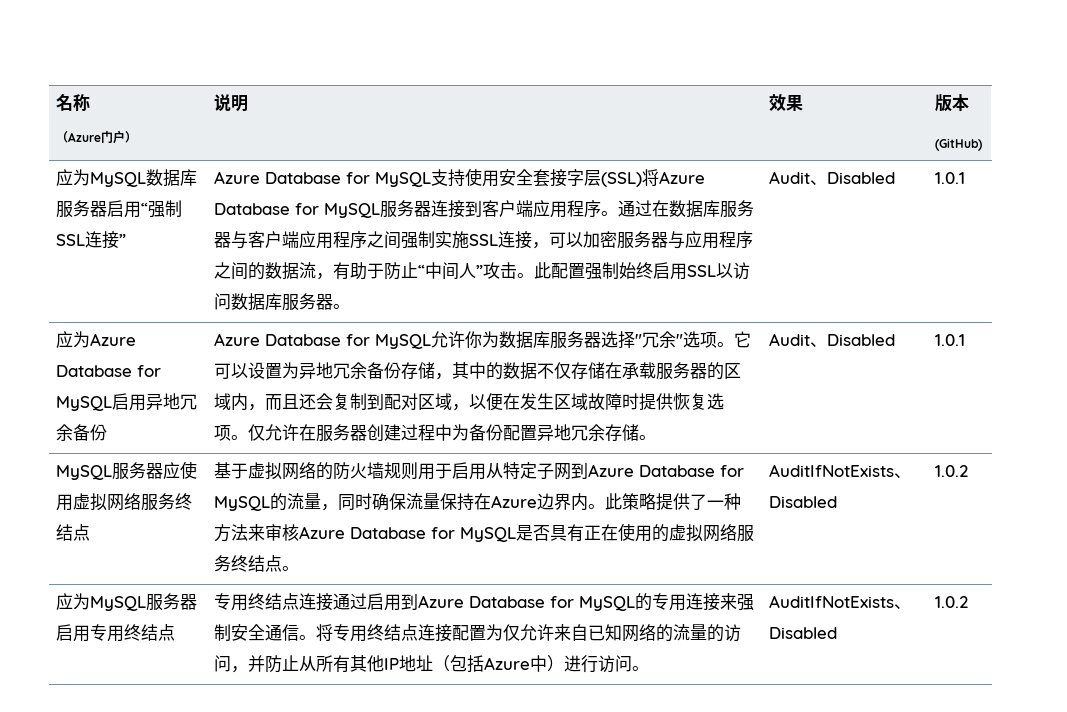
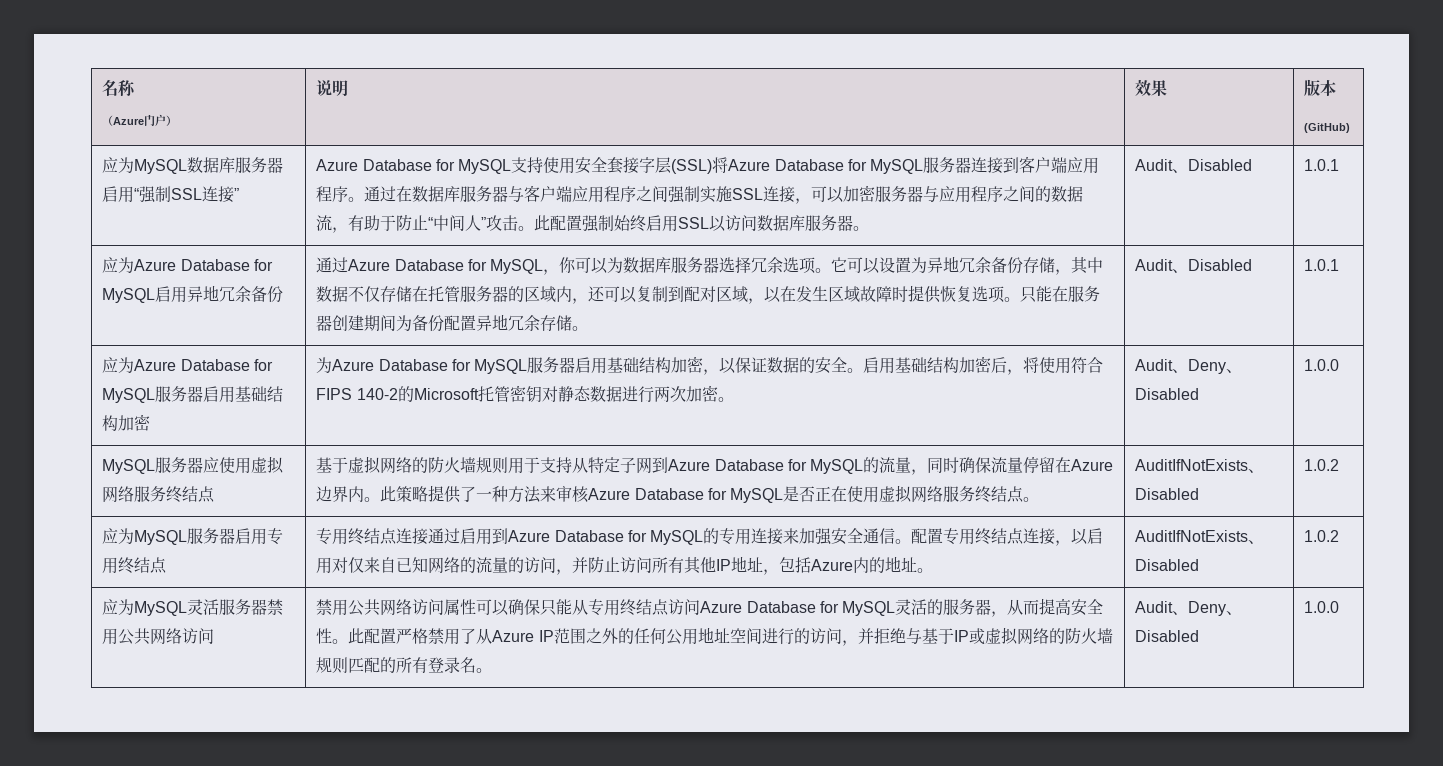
[214,331,483,349] Azure Database for MySQL允许你 -> [316,257,609,275] 通过Azure Database for MySQL，你可以
[635,331,684,349] "冗余" -> [751,257,784,273] 冗余
[486,362,504,380] 的 -> (1104, 265) none
[622,362,657,379] 承载 -> [428,286,461,302] 托管
[265,393,334,411] 而且还会 -> [588,286,638,303] 还可以
[486,393,504,411] 便 -> (782, 294) none
[248,424,300,441] 仅允许 -> [1020,286,1053,303] 只能
[401,424,453,441] 过程中 -> [364,315,397,331] 期间
(966, 340) none -> [102,357,274,373] [102,386,284,403] [102,414,151,431] [316,356,1104,375] [316,385,734,403] [1135,359,1243,374] [1135,388,1200,400] [1304,359,1340,371] // 应为Azure Database for MySQL服务器启用基础结构加密 | 为Azure Database for MySQL服务器启用基础结构加密，以保证数据的安全。启用基础结构加密后，将使用符合FIPS 140-2的Microsoft托管密钥对静态数据进行两次加密。 | Audit、Deny、Disabled | 1.0.0
[452,462,487,480] 启用 -> [540,457,573,473] 支持
[440,493,475,511] 保持 -> [1023,456,1056,473] 停留
[550,524,585,542] 具有 -> (816, 494) none
[652,524,670,542] 的 -> (880, 494) none
[737,594,755,611] [214,624,232,641] 强制 -> [799,528,833,545] 加强
[316,624,555,642] 将专用终结点连接配置为仅允许 -> [911,528,1104,546] [316,557,365,574] 配置专用终结点连接，以启用对仅
[299,656,317,672] 从 -> [620,557,653,573] 访问
[433,655,451,672] （ -> [763,569,780,575] ，
[530,655,650,673] [769,595,912,609] [769,627,838,639] [935,596,969,608] 中）进行访问。 | AuditIfNotExists、Disabled | 1.0.2 -> [853,556,934,573] [1135,530,1265,544] [1135,559,1200,571] [1304,530,1340,542] [102,599,284,616] [102,628,215,645] [316,598,1104,617] [316,627,1113,646] [316,657,493,674] [1135,601,1243,616] [1135,630,1200,642] [1304,601,1340,613] 内的地址。 | AuditIfNotExists、Disabled | 1.0.2 // 应为MySQL灵活服务器禁用公共网络访问 | 禁用公共网络访问属性可以确保只能从专用终结点访问Azure Database for MySQL灵活的服务器，从而提高安全性。此配置严格禁用了从Azure IP范围之外的任何公用地址空间进行的访问，并拒绝与基于IP或虚拟网络的防火墙规则匹配的所有登录名。 | Audit、Deny、Disabled | 1.0.0

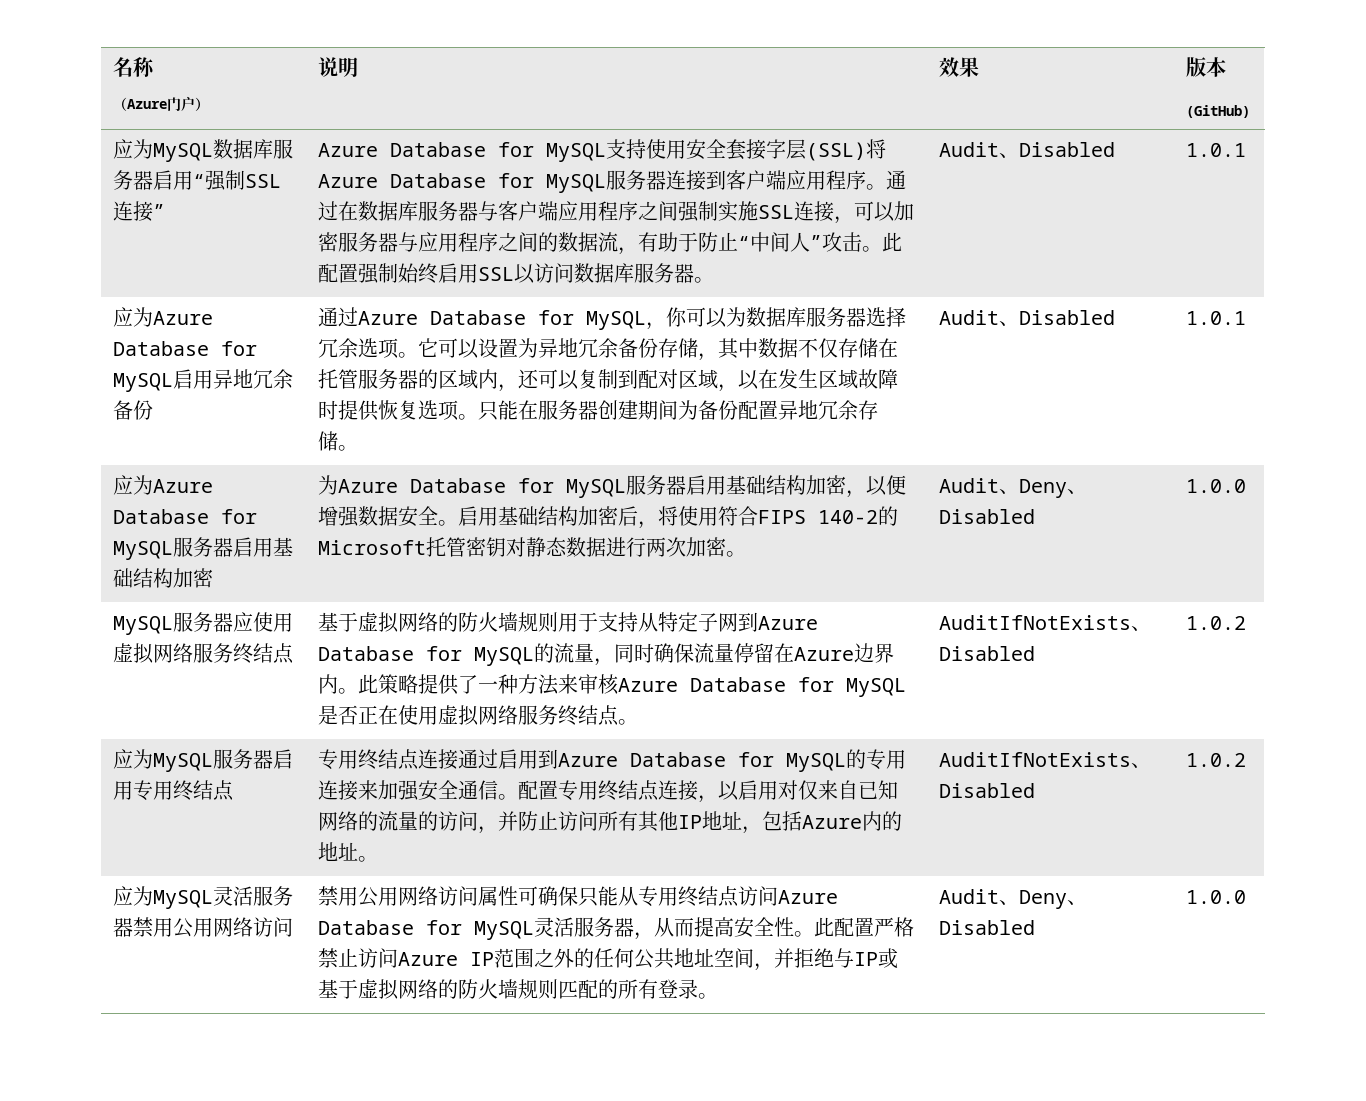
[735,357,816,373] 保证数据的 -> [886,475,907,495] [318,506,399,527] 便增强数据
[134,628,151,645] 共 -> [193,918,214,937] 用
[364,599,381,616] 共 -> [378,887,399,906] 用
[492,599,510,616] 以 -> (539, 896) none
[927,599,944,615] 的 -> (575, 927) none
[444,628,493,645] 用了从 -> [338,948,399,968] 止访问
[681,628,698,645] 用 -> [654,948,675,969] 共
[761,628,985,646] 进行的访问，并拒绝与基于IP或 -> [754,948,899,971] [318,979,359,999] ，并拒绝与IP或基于
[460,657,477,673] 名 -> (699, 989) none

